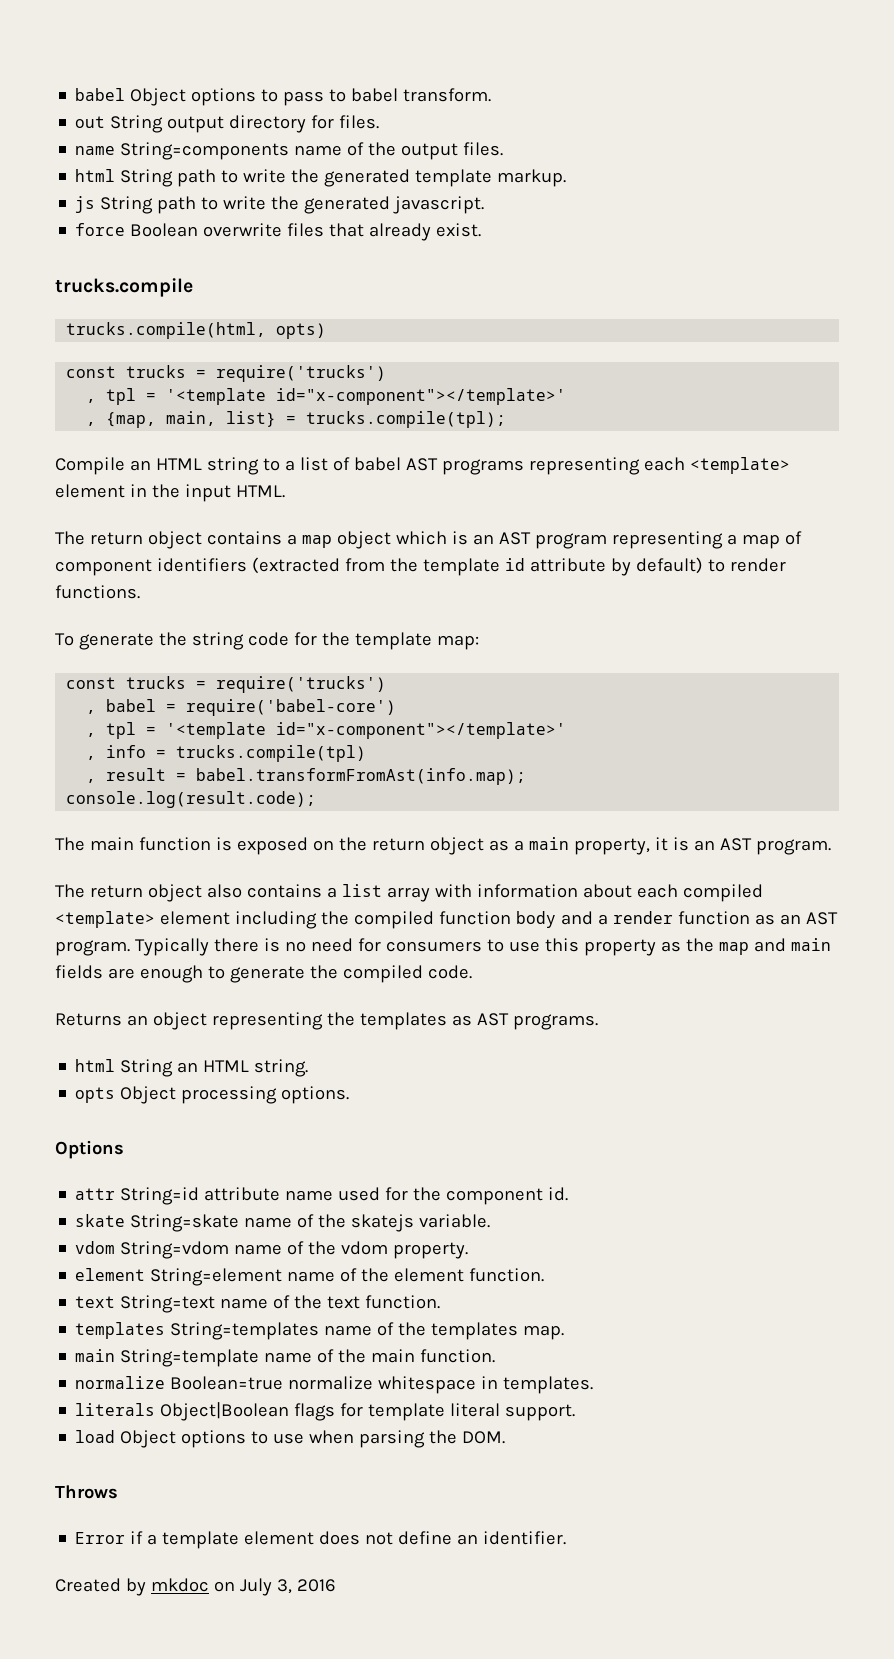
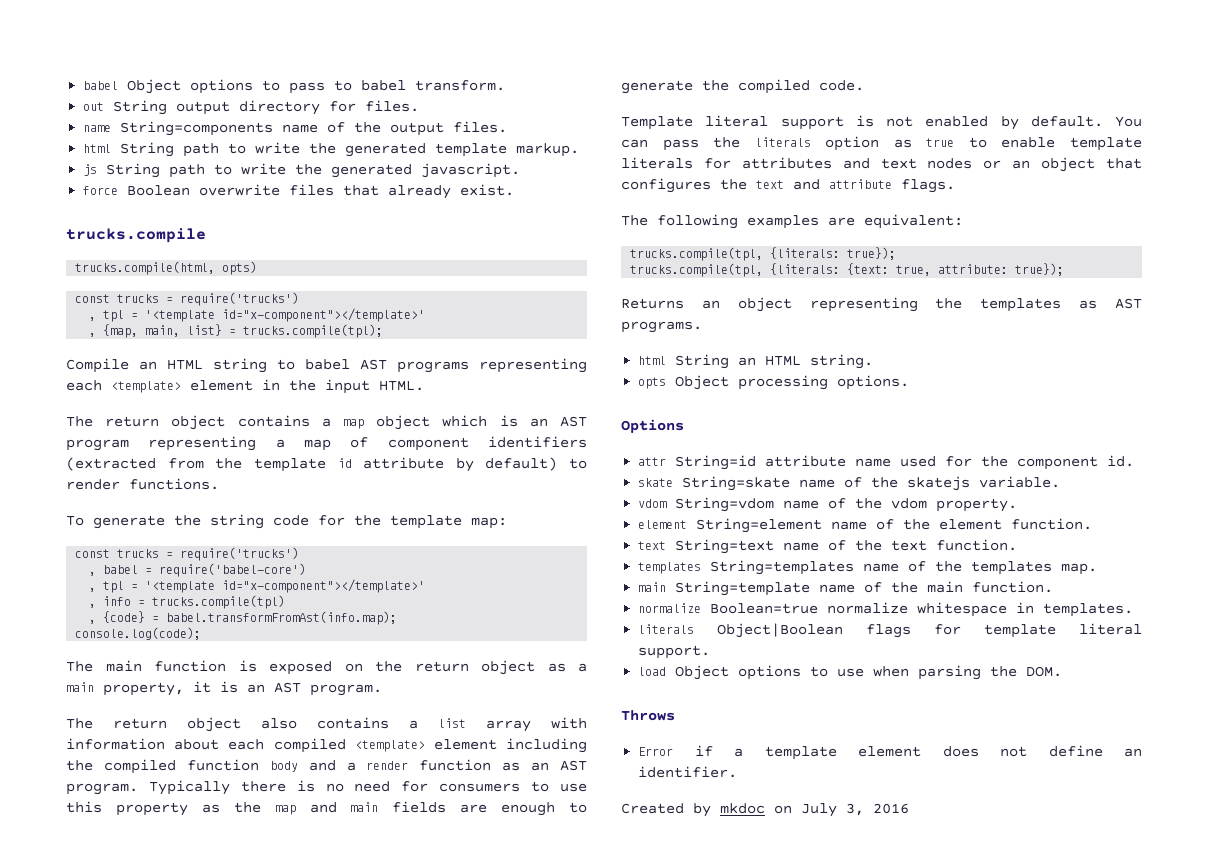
[284,457,350,471] a list of -> (295, 364) none
[106,768,167,781] result -> [103,611,146,623] {code}
[66,791,317,808] console.log(result.code); -> [75,627,202,640] console.log(code);
(472, 972) none -> [621,115,1142,130] [621,136,1142,151] [621,157,1142,172] [621,178,955,193] [621,214,963,229] [630,247,897,261] [630,263,1065,277] // Template literal support is not enabled by default. You can pass the literals option as true to enable template literals for attributes and text nodes or an object that configures the text and attribute flags. // The following examples are equivalent: // trucks.compile(tpl, {literals: true}); // trucks.compile(tpl, {literals: {text: true, attribute: true});

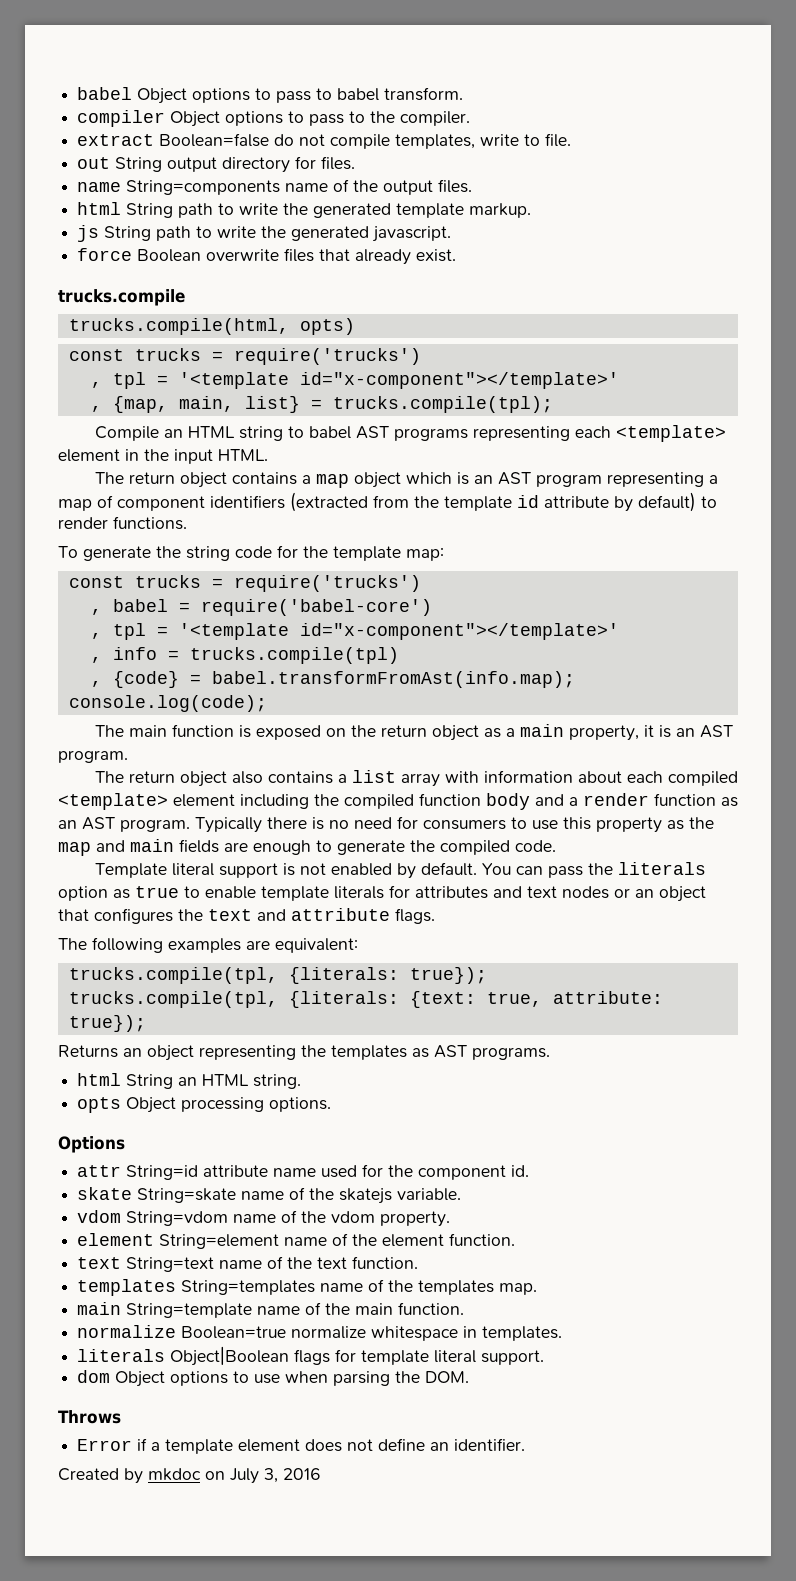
(506, 85) none -> [77,110,471,127] [77,133,572,149] // compiler Object options to pass to the compiler. // extract Boolean=false do not compile templates, write to file.
[638,667,667,676] load -> [77,1370,111,1383] dom

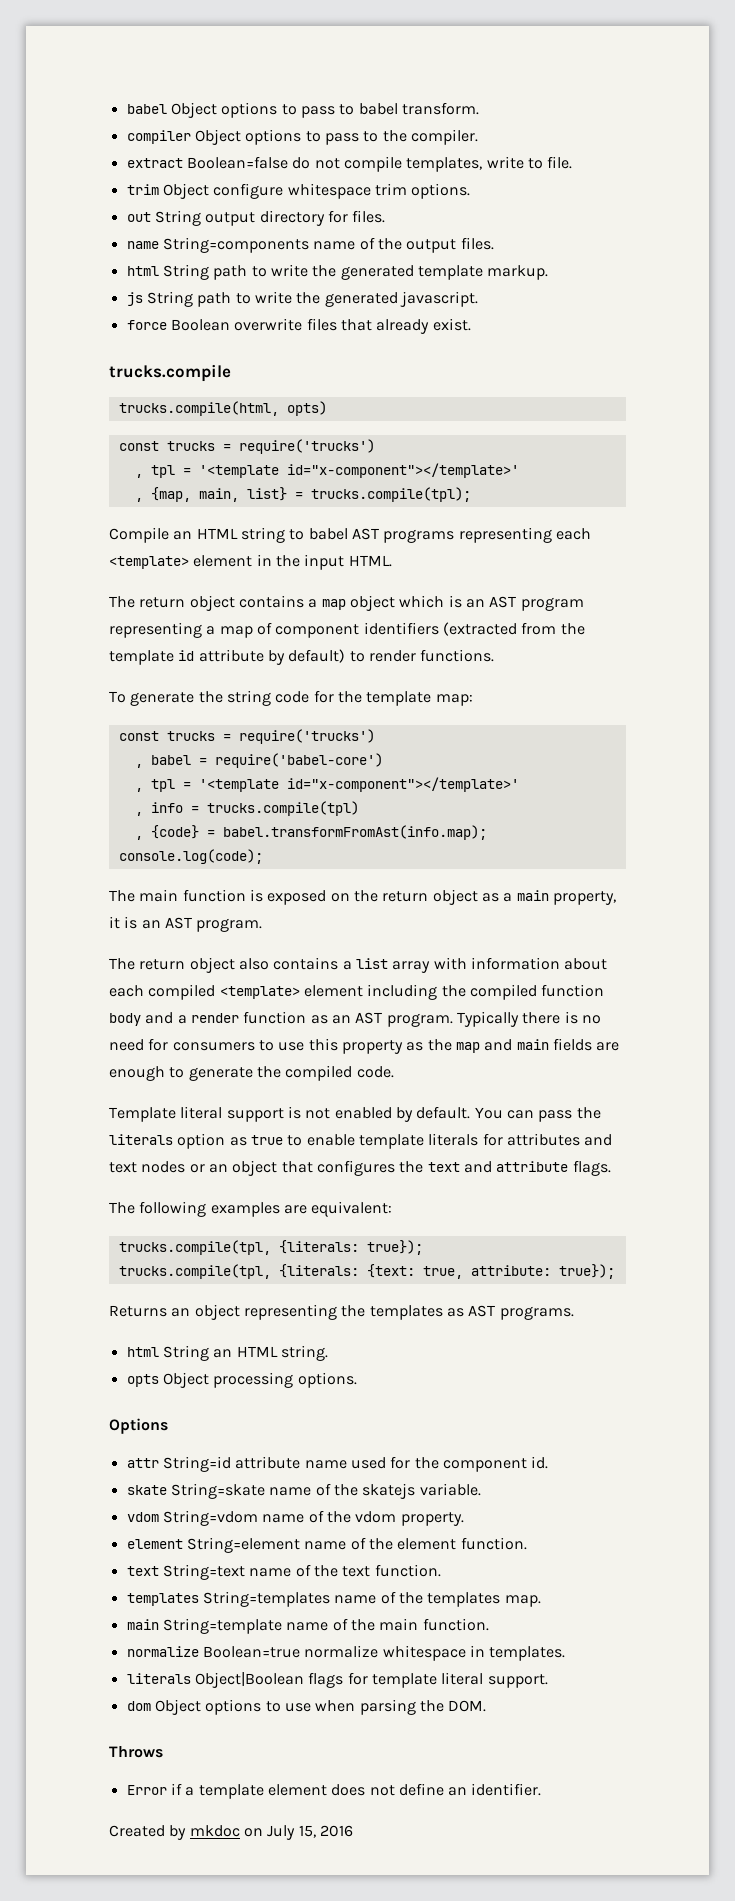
(572, 140) none -> [126,183,471,199] // trim Object configure whitespace trim options.
[264,1468,278,1483] 3, -> [298,1825,316,1838] 15,

